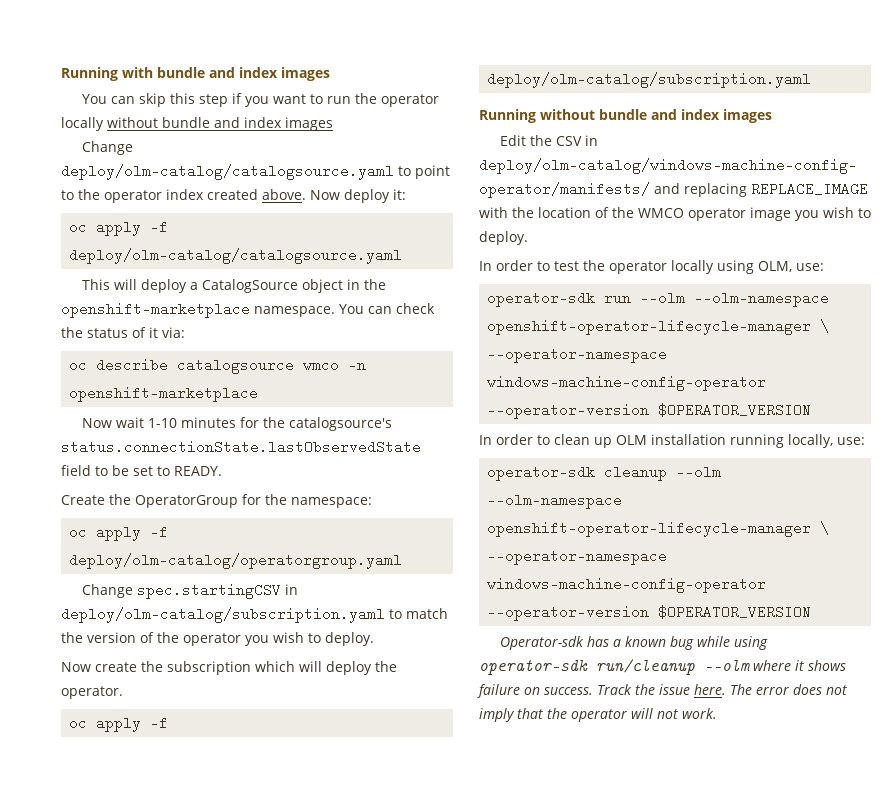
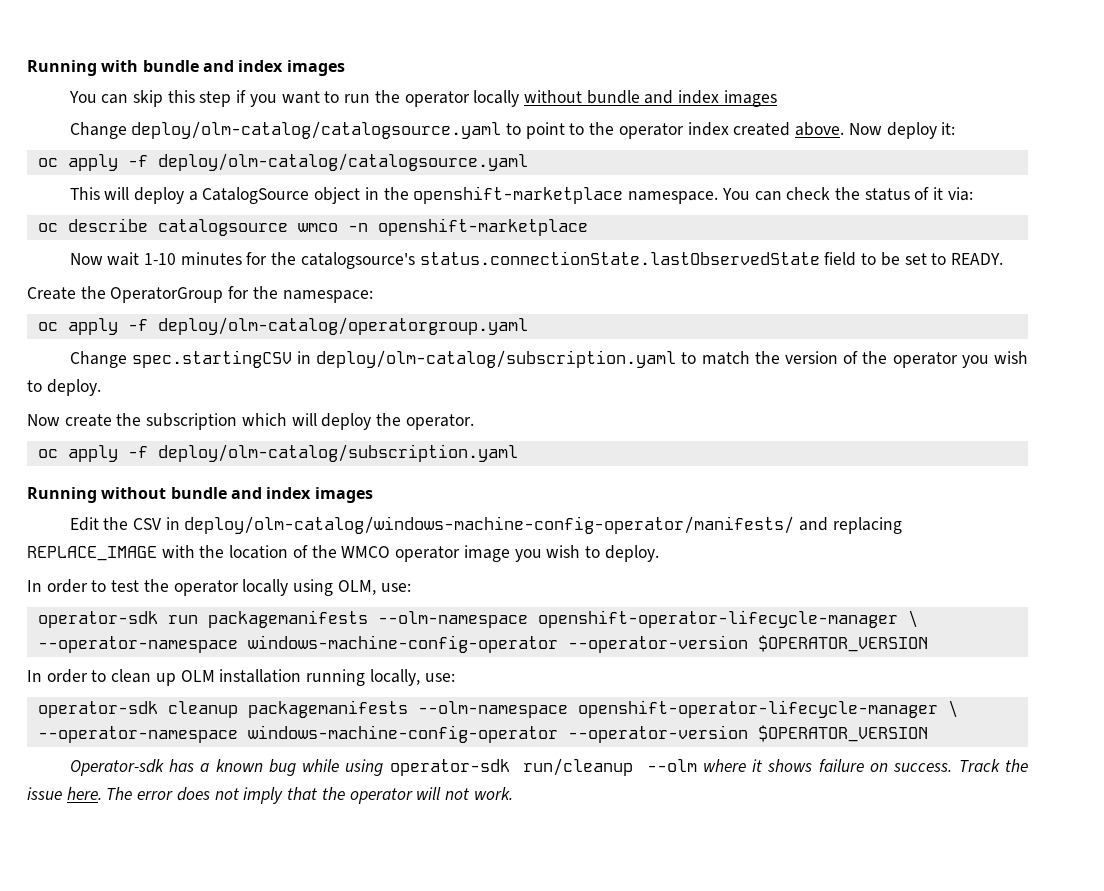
[640,291,686,305] --olm -> [207,610,368,628] packagemanifests
[676,465,722,479] --olm -> [247,700,408,718] packagemanifests

